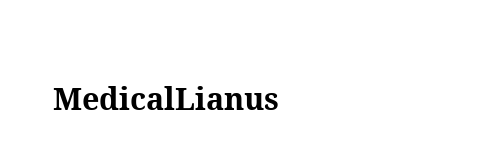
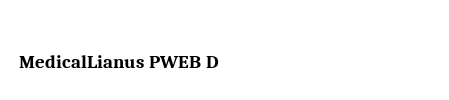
(279, 98) none -> [148,56,219,68] PWEB D

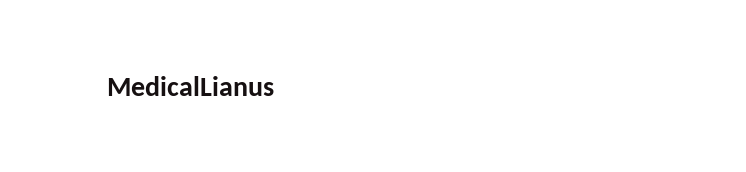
[148,56,219,68] PWEB D -> (274, 86) none

